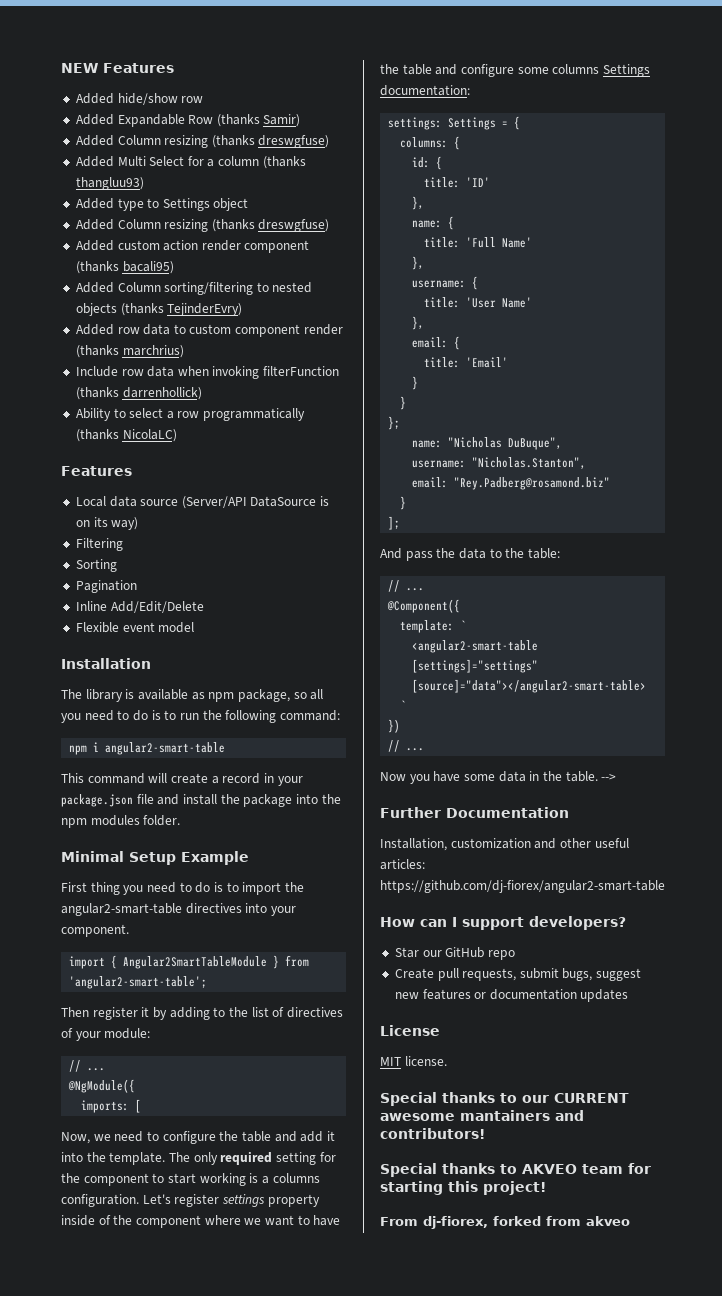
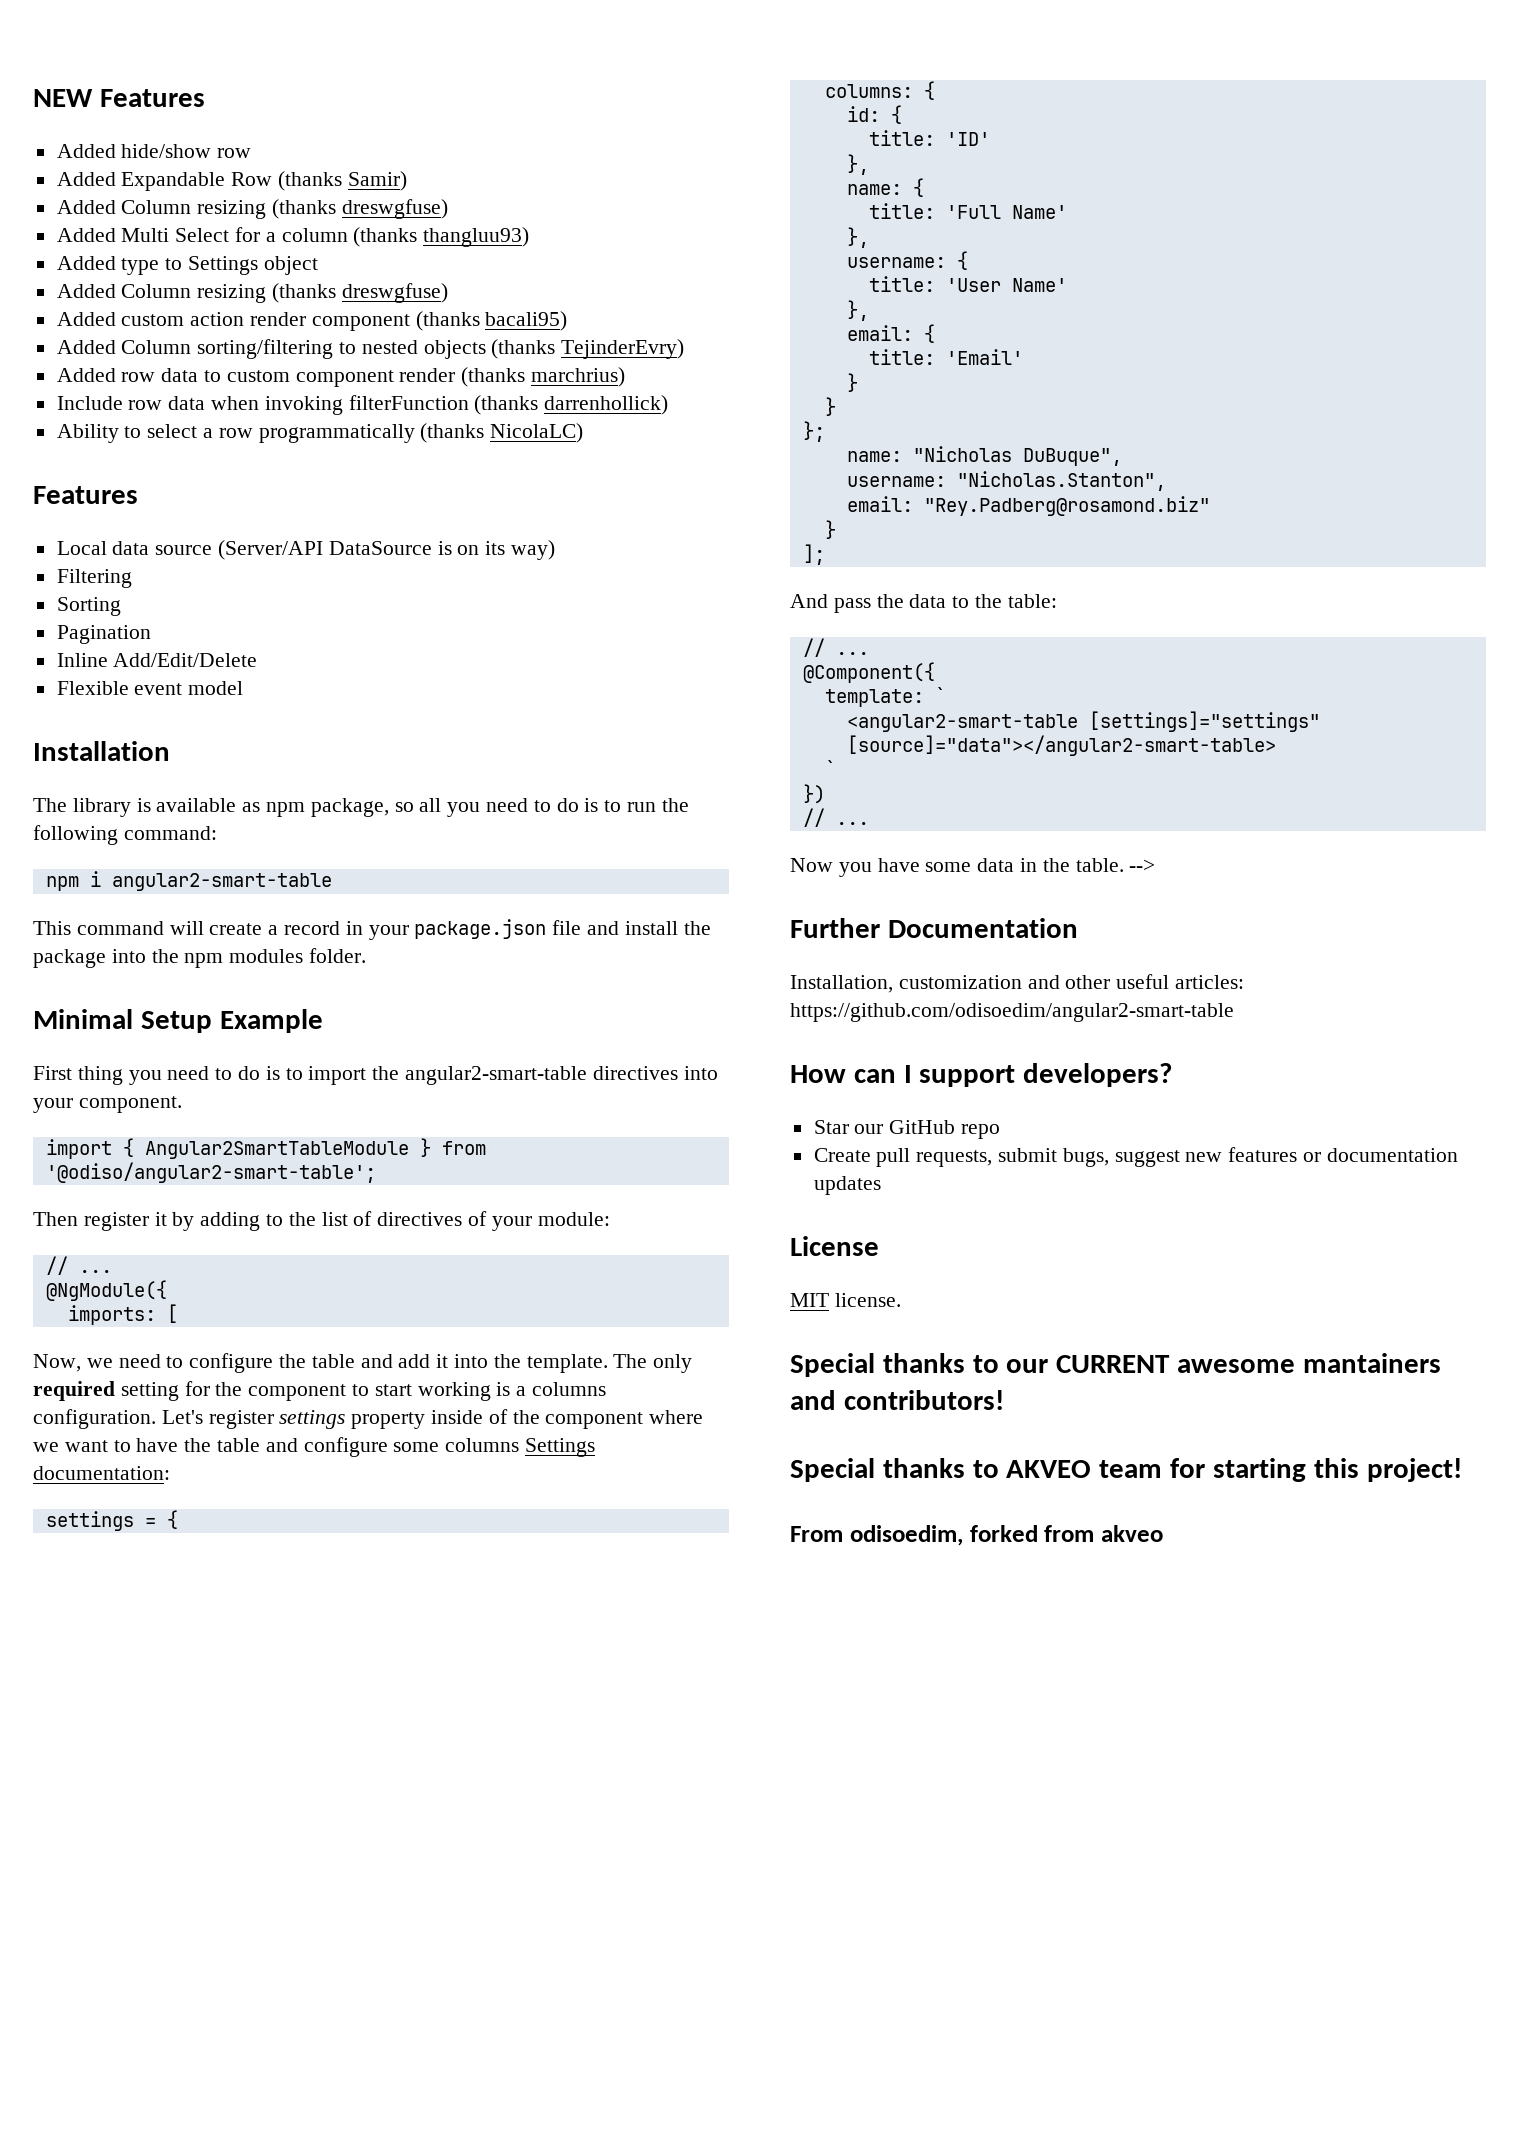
[69,976,208,989] 'angular2-smart-table'; -> [45,1162,376,1183] '@odiso/angular2-smart-table';
[388,117,497,130] settings: Settings -> [45,1511,134,1531] settings
[380,880,665,893] https://github.com/dj-fiorex/angular2-smart-table -> [790,1003,1234,1022] https://github.com/odisoedim/angular2-smart-table
[423,1216,488,1229] dj-fiorex, -> [849,1525,963,1546] odisoedim,

